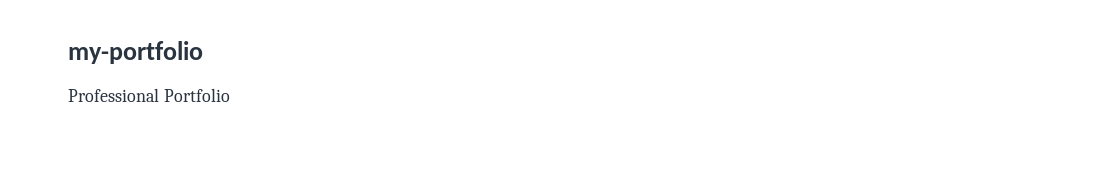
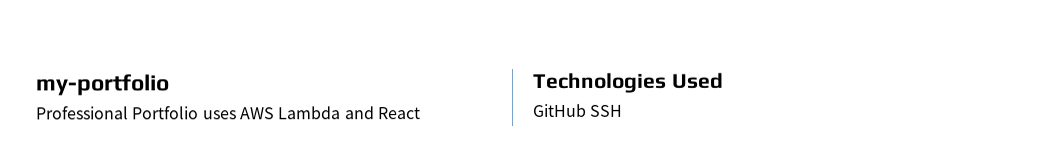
(230, 95) none -> [202,106,421,120] [532,72,724,93] [533,103,624,117] uses AWS Lambda and React // Technologies Used // GitHub SSH

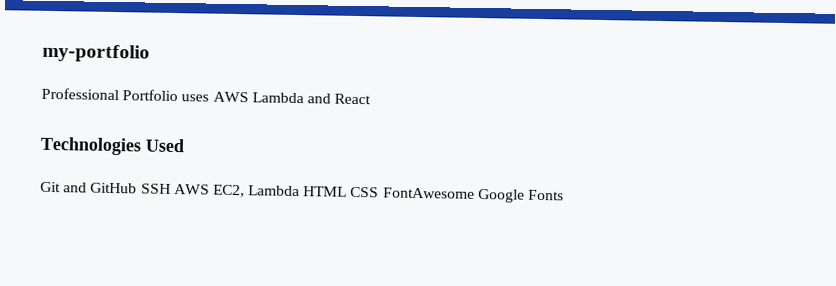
[533,103,624,117] GitHub SSH -> [40,181,565,203] Git and GitHub SSH AWS EC2, Lambda HTML CSS FontAwesome Google Fonts

